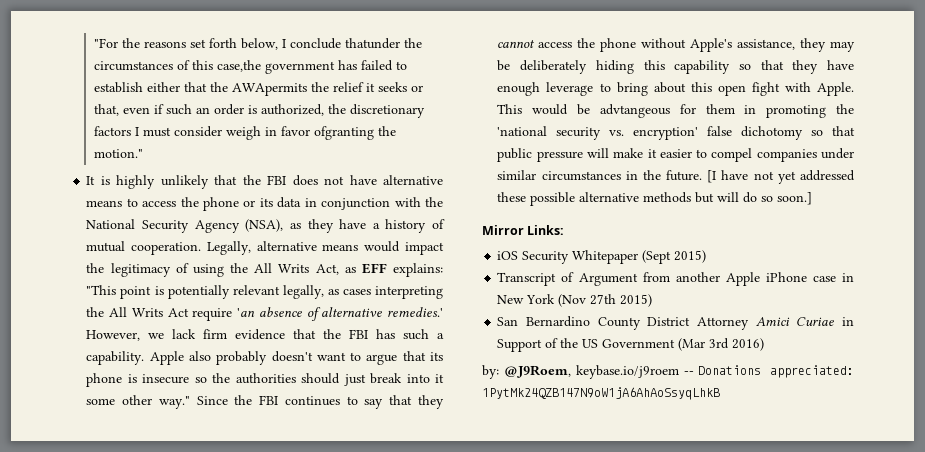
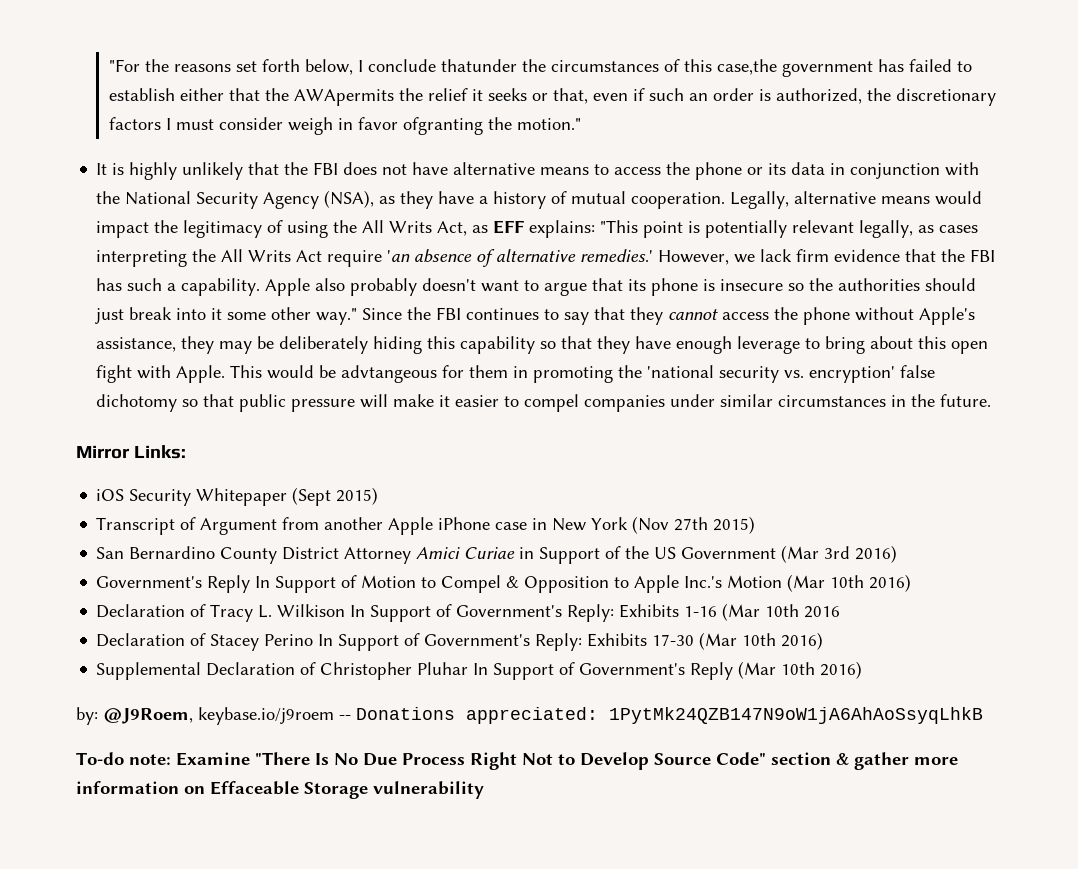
[707,170,856,184] [497,192,813,206] [I have not yet addressed these possible alternative methods but will do so soon.] -> (992, 400) none
(765, 344) none -> [96,574,912,593] [96,603,841,622] [96,632,824,651] [96,661,863,680] // Government's Reply In Support of Motion to Compel & Opposition to Apple Inc.'s Motion (Mar 10th 2016) // Declaration of Tracy L. Wilkison In Support of Government's Reply: Exhibits 1-16 (Mar 10th 2016 // Declaration of Stacey Perino In Support of Government's Reply: Exhibits 17-30 (Mar 10th 2016) // Supplemental Declaration of Christopher Pluhar In Support of Government's Reply (Mar 10th 2016)
(720, 393) none -> [76,752,958,770] [76,781,484,799] // To-do note: Examine "There Is No Due Process Right Not to Develop Source Code" section & gather more information on Effaceable Storage vulnerability

